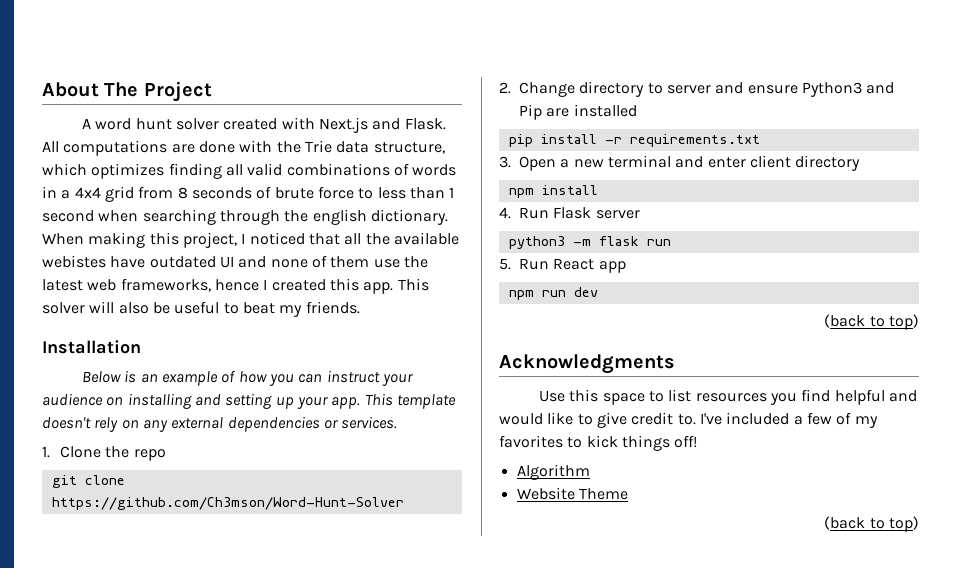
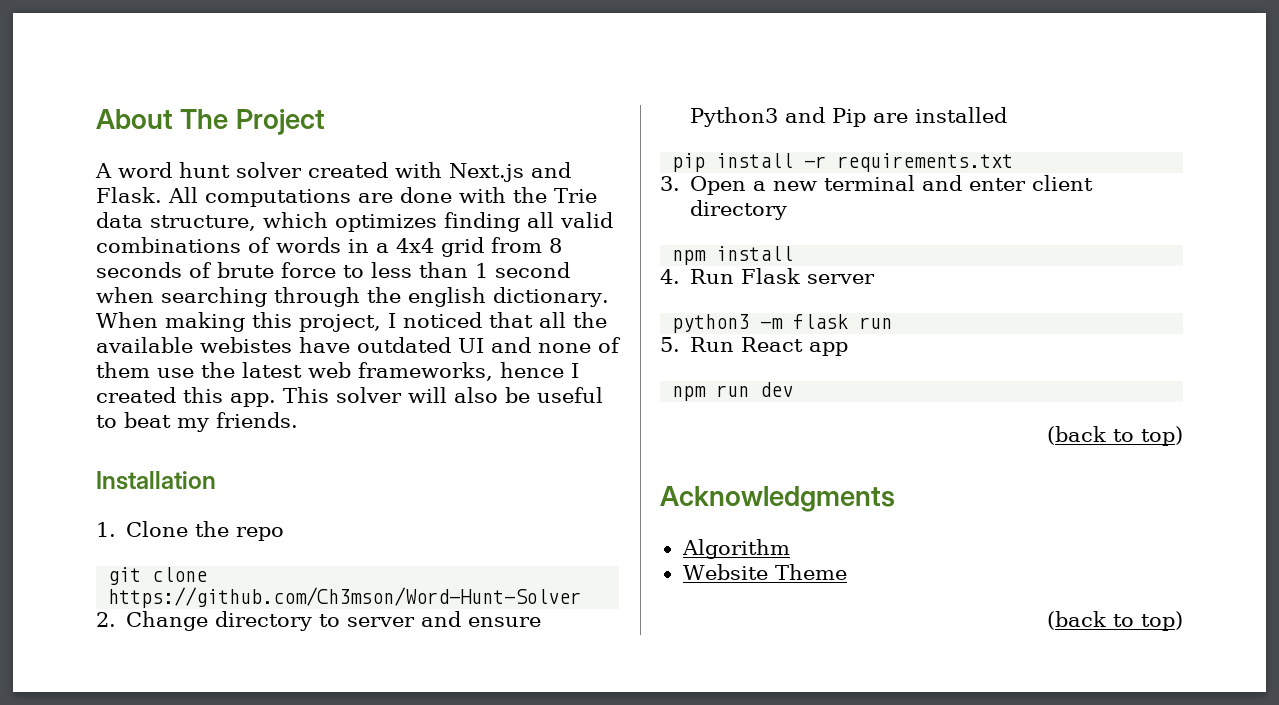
[82,370,413,386] [42,393,456,409] [42,416,398,432] // Below is an example of how you can instruct your audience on installing and setting up your app. This template doesn't rely on any external dependencies or services. -> (216, 480) none
[539,389,917,405] [499,412,878,428] [499,435,698,451] // Use this space to list resources you find helpful and would like to give credit to. I've included a few of my favorites to kick things off! -> (895, 499) none

